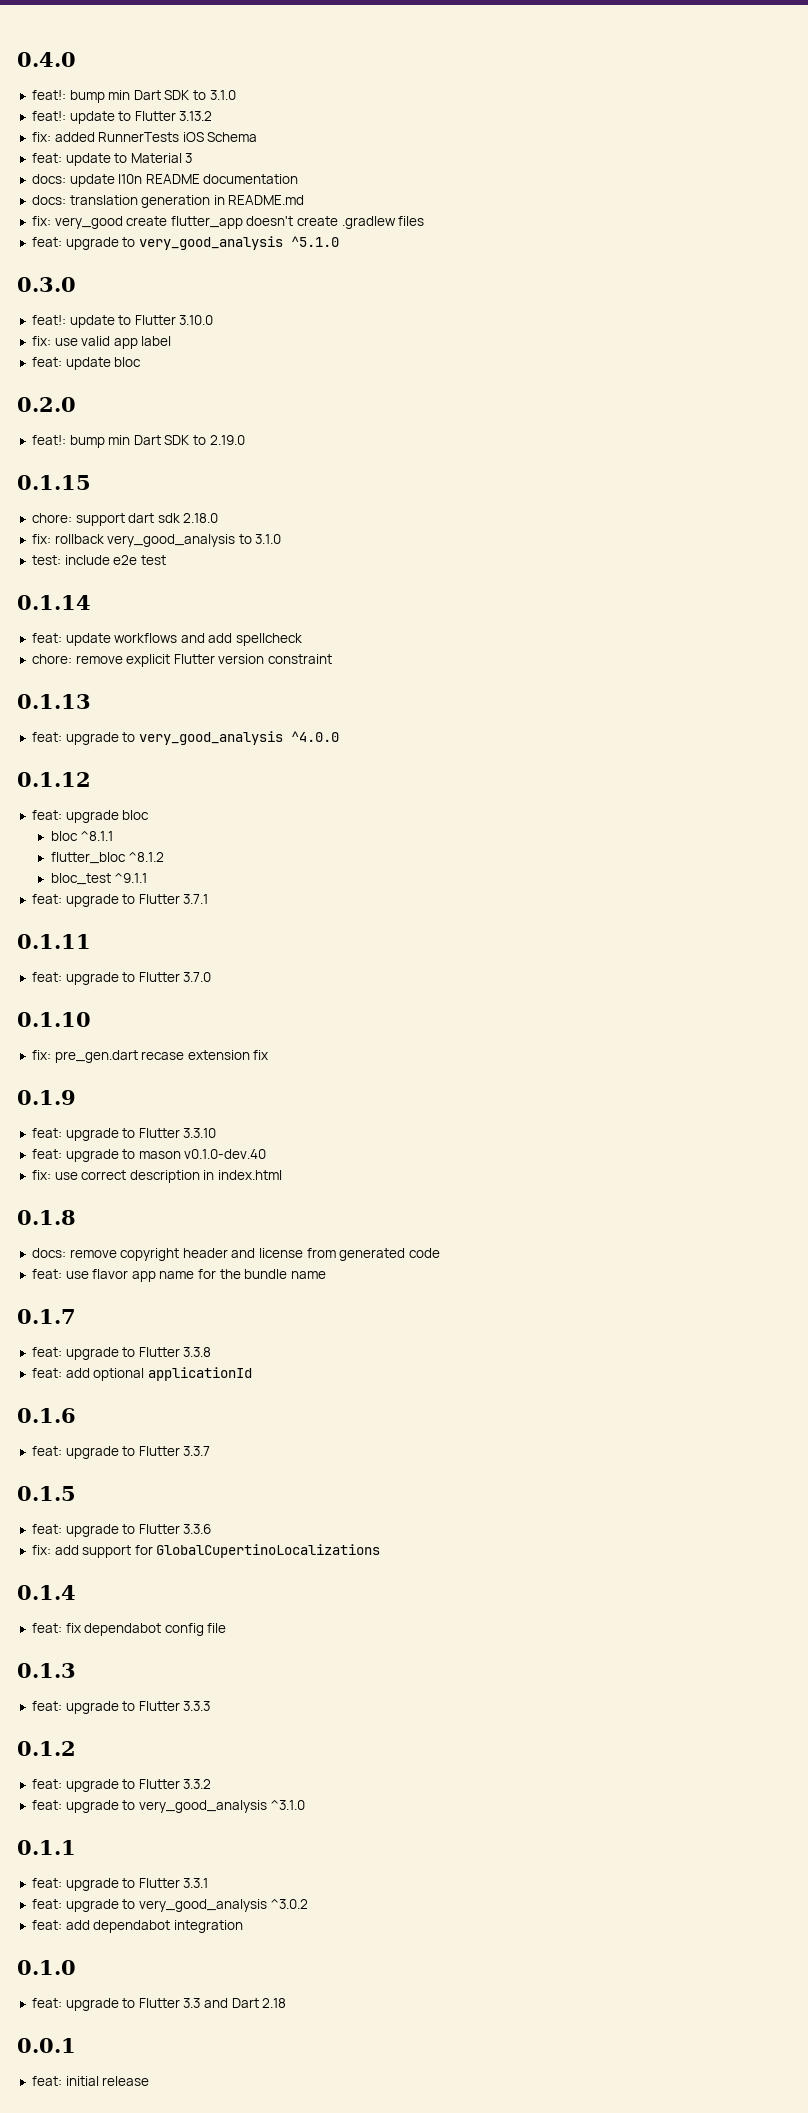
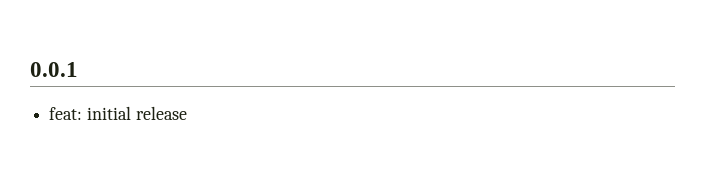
[17,52,76,67] [31,90,236,103] [31,111,213,124] [31,132,258,142] [31,153,193,166] [31,174,299,187] [31,195,305,208] [31,216,425,229] [31,236,339,250] [17,277,76,292] [31,315,214,328] [31,336,172,349] [31,357,142,370] [17,397,76,412] [31,435,245,448] [17,475,91,490] [31,513,219,526] [31,534,282,547] [31,555,166,565] [17,595,91,610] [31,633,303,646] [31,654,333,667] [17,694,91,709] [31,731,339,745] [17,772,91,787] [31,810,150,823] [50,830,114,841] [50,851,165,864] [50,872,148,885] [31,894,209,907] [17,934,91,949] [31,972,212,985] [17,1012,91,1027] [31,1050,269,1063] [17,1090,76,1105] [31,1128,217,1141] [31,1149,267,1162] [31,1170,283,1183] [17,1210,76,1225] [31,1248,441,1261] [31,1269,327,1282] [17,1309,76,1324] [31,1347,212,1360] [31,1367,252,1381] [17,1408,76,1423] [31,1446,211,1459] [17,1486,76,1501] [31,1524,212,1537] [31,1544,381,1558] [17,1585,76,1600] [31,1623,227,1636] [17,1663,76,1678] [31,1701,211,1714] [17,1741,76,1756] [31,1779,212,1792] [31,1799,306,1813] [17,1840,76,1855] [31,1878,209,1891] [31,1898,309,1912] [31,1920,243,1933] [17,1960,76,1975] [31,1998,287,2011] 0.4.0 // feat!: bump min Dart SDK to 3.1.0 // feat!: update to Flutter 3.13.2 // fix: added RunnerTests iOS Schema // feat: update to Material 3 // docs: update l10n README documentation // docs: translation generation in README.md // fix: very_good create flutter_app doesn't create .gradlew files // feat: upgrade to very_good_analysis ^5.1.0 // 0.3.0 // feat!: update to Flutter 3.10.0 // fix: use valid app label // feat: update bloc // 0.2.0 // feat!: bump min Dart SDK to 2.19.0 // 0.1.15 // chore: support dart sdk 2.18.0 // fix: rollback very_good_analysis to 3.1.0 // test: include e2e test // 0.1.14 // feat: update workflows and add spellcheck // chore: remove explicit Flutter version constraint // 0.1.13 // feat: upgrade to very_good_analysis ^4.0.0 // 0.1.12 // feat: upgrade bloc // bloc ^8.1.1 // flutter_bloc ^8.1.2 // bloc_test ^9.1.1 // feat: upgrade to Flutter 3.7.1 // 0.1.11 // feat: upgrade to Flutter 3.7.0 // 0.1.10 // fix: pre_gen.dart recase extension fix // 0.1.9 // feat: upgrade to Flutter 3.3.10 // feat: upgrade to mason v0.1.0-dev.40 // fix: use correct description in index.html // 0.1.8 // docs: remove copyright header and license from generated code // feat: use flavor app name for the bundle name // 0.1.7 // feat: upgrade to Flutter 3.3.8 // feat: add optional applicationId // 0.1.6 // feat: upgrade to Flutter 3.3.7 // 0.1.5 // feat: upgrade to Flutter 3.3.6 // fix: add support for GlobalCupertinoLocalizations // 0.1.4 // feat: fix dependabot config file // 0.1.3 // feat: upgrade to Flutter 3.3.3 // 0.1.2 // feat: upgrade to Flutter 3.3.2 // feat: upgrade to very_good_analysis ^3.1.0 // 0.1.1 // feat: upgrade to Flutter 3.3.1 // feat: upgrade to very_good_analysis ^3.0.2 // feat: add dependabot integration // 0.1.0 // feat: upgrade to Flutter 3.3 and Dart 2.18 // -> (30, 69) none

